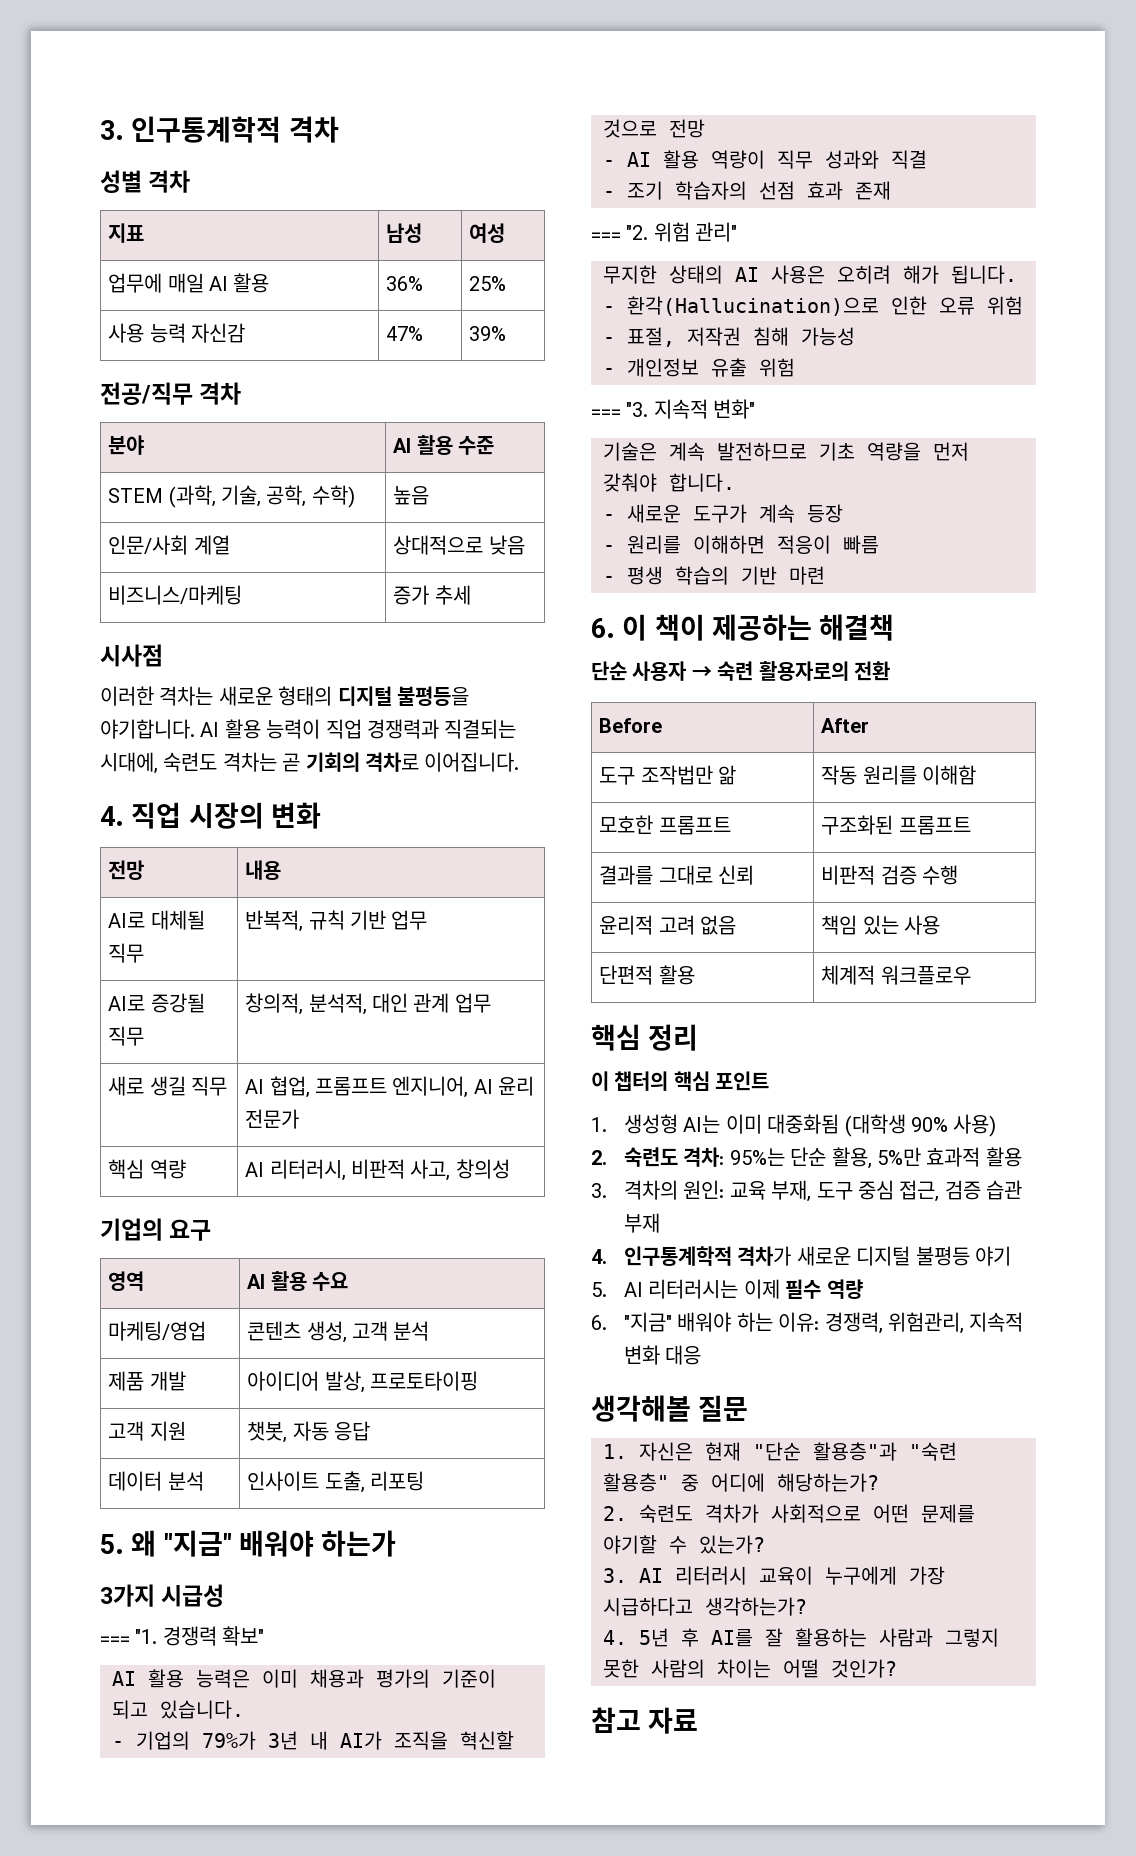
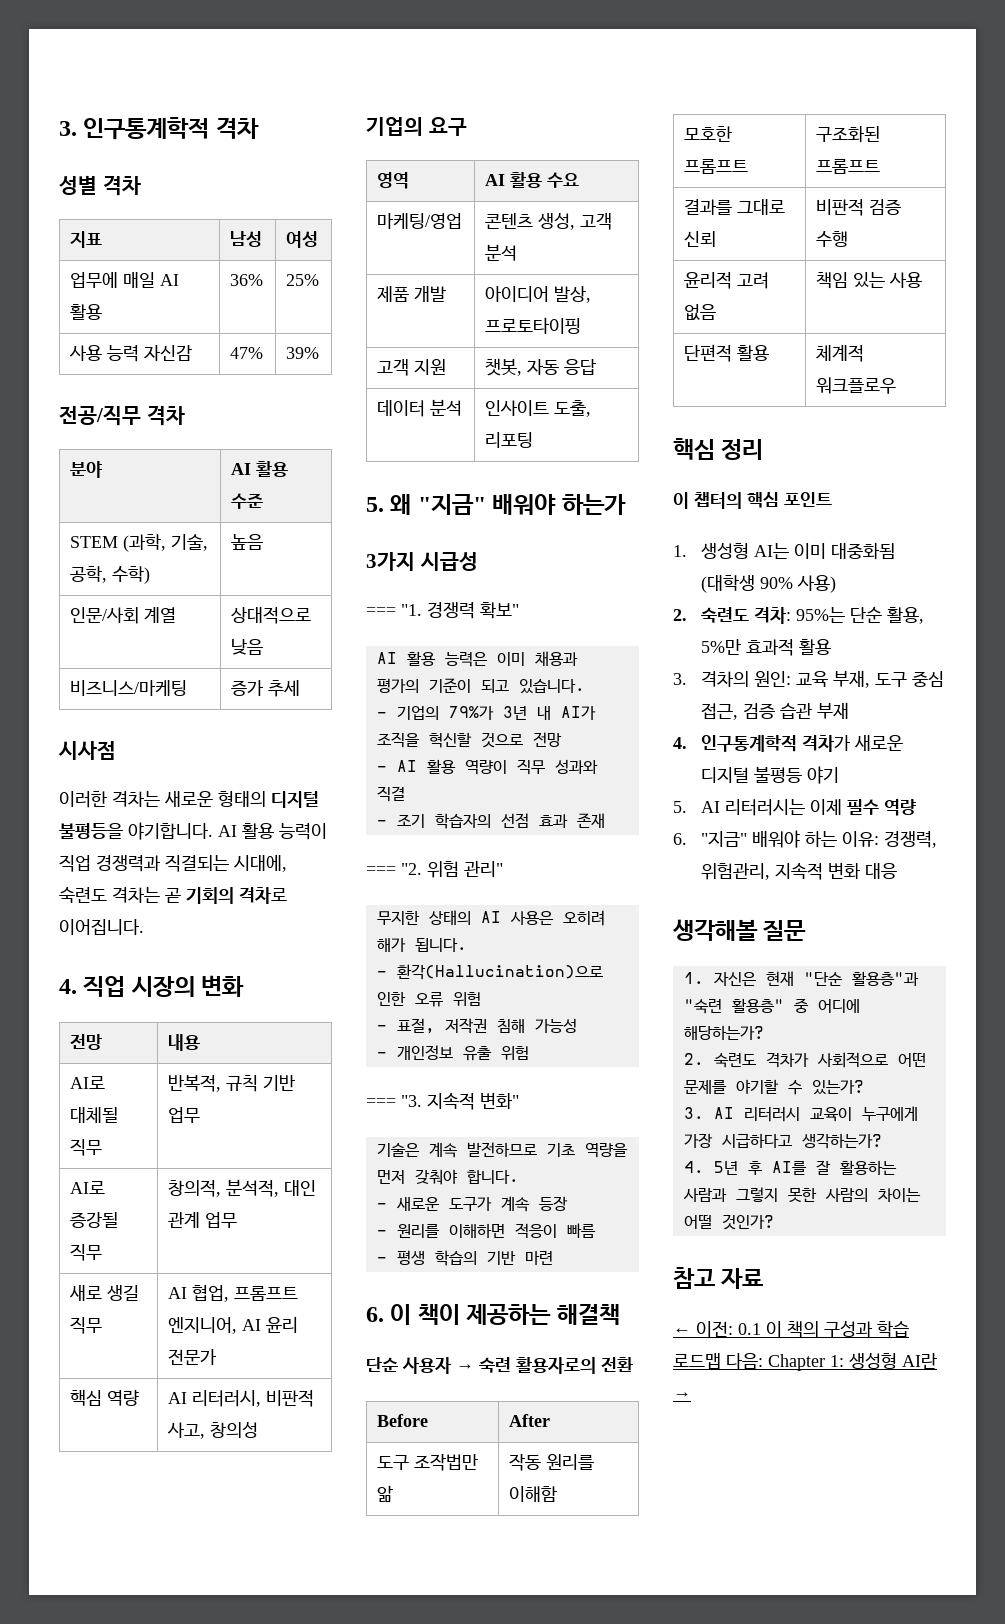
(699, 1720) none -> [673,1321,909,1338] [673,1353,937,1371] [673,1392,691,1399] // ← 이전: 0.1 이 책의 구성과 학습 로드맵 다음: Chapter 1: 생성형 AI란 →

